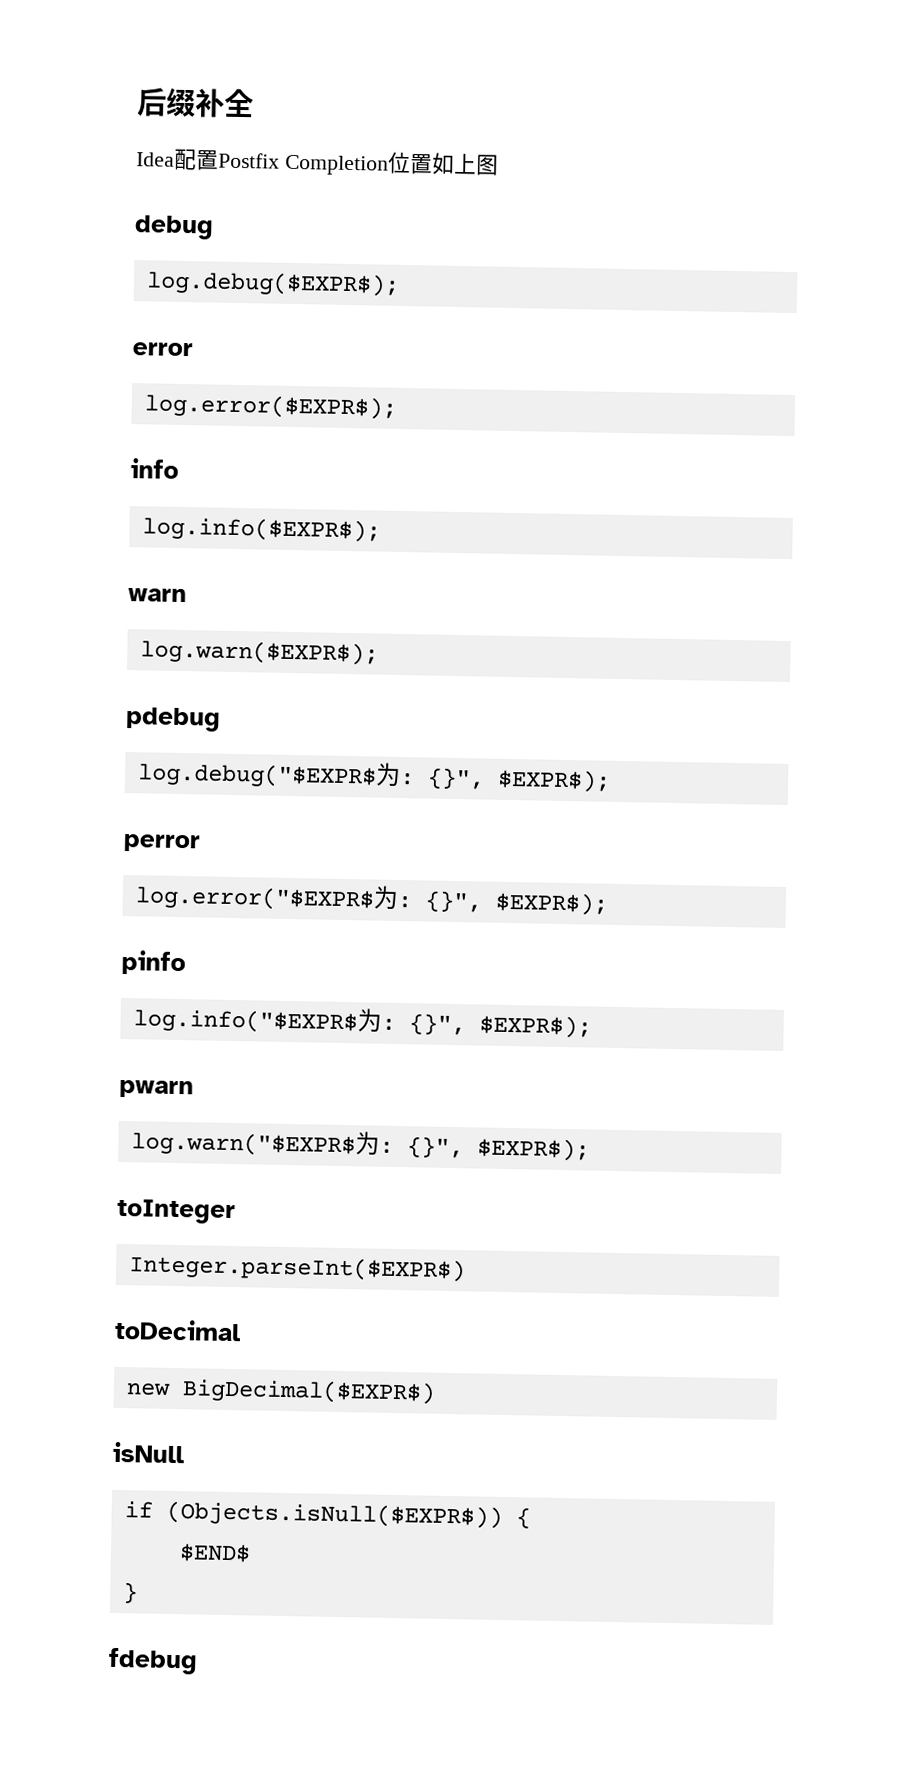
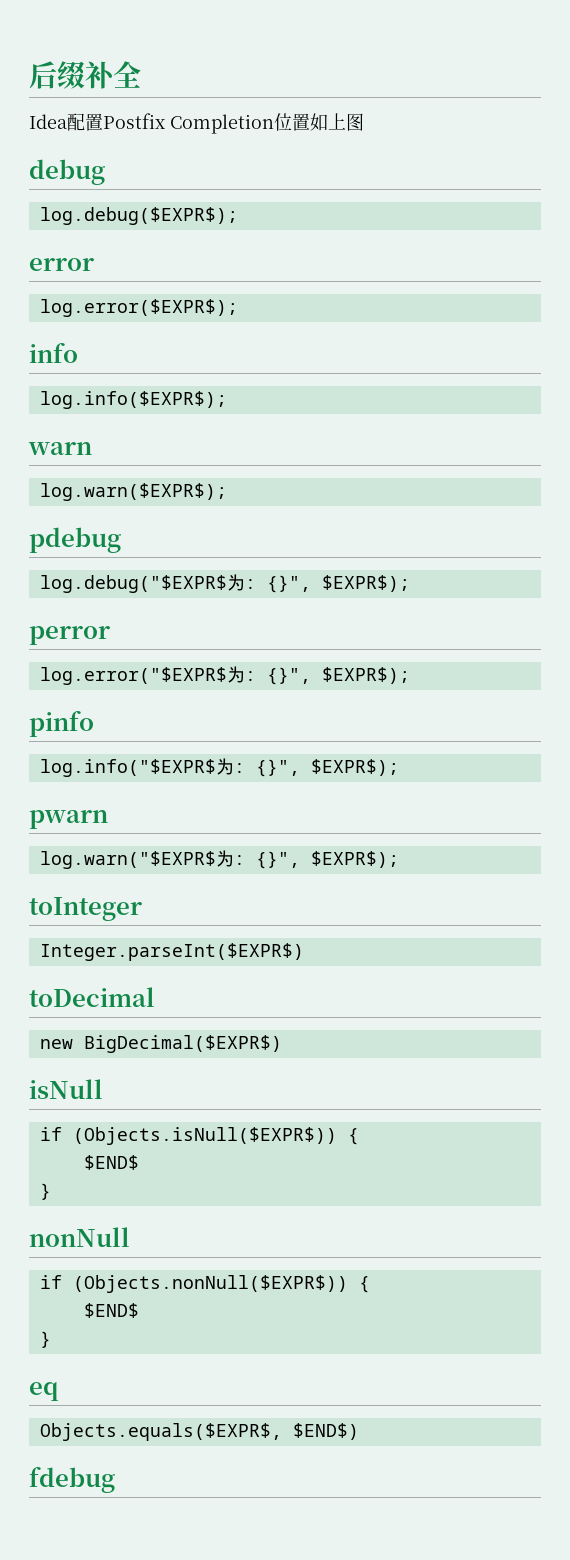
(138, 1593) none -> [29,1227,130,1247] [39,1275,370,1293] [83,1303,139,1318] [39,1331,51,1348] [29,1382,59,1401] [39,1423,359,1441] // nonNull // if (Objects.nonNull($EXPR$)) { // $END$ // } // eq // Objects.equals($EXPR$, $END$)

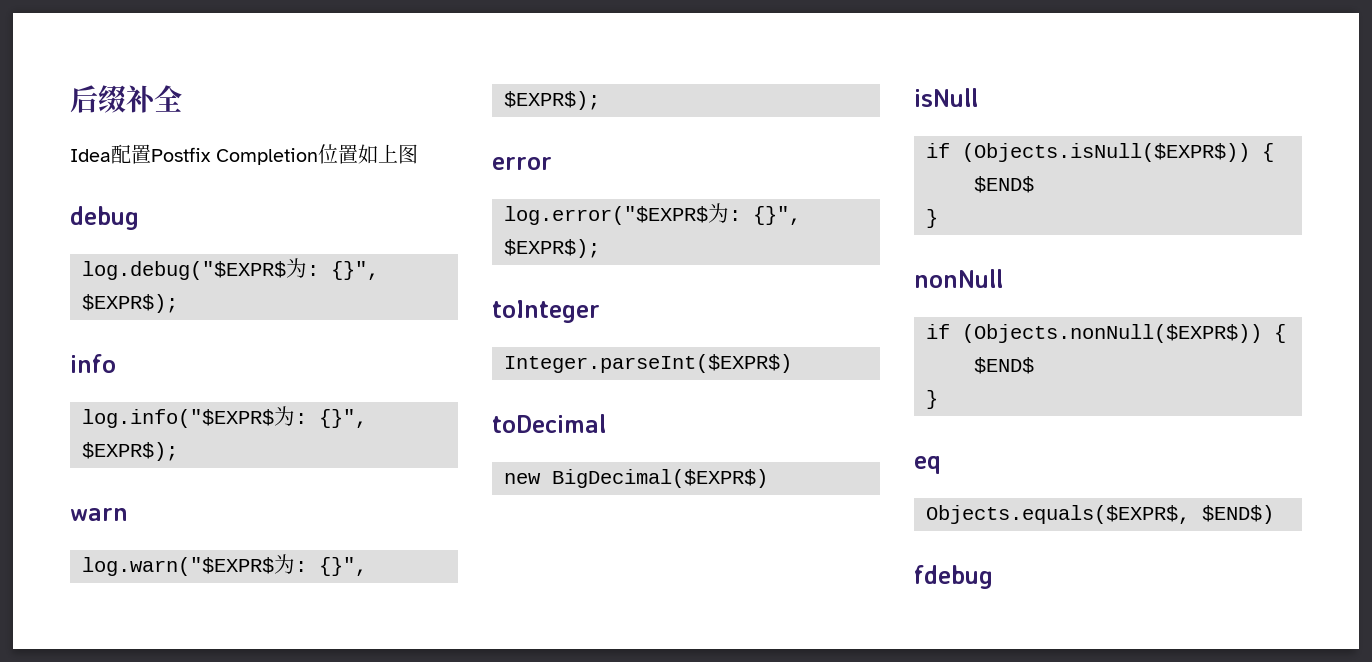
[39,207,238,225] [29,258,94,271] [39,299,238,317] [29,342,78,363] [39,391,227,409] [28,442,92,455] [39,483,227,501] [29,527,121,553] // log.debug($EXPR$); // error // log.error($EXPR$); // info // log.info($EXPR$); // warn // log.warn($EXPR$); // pdebug -> (139, 218) none
[29,626,110,645] [39,666,410,685] [29,710,94,737] perror // log.error("$EXPR$为: {}", $EXPR$); // pinfo -> [70,354,116,373] info
[29,810,108,829] pwarn -> [70,508,128,521] warn
(399, 859) none -> [492,157,552,170] [504,203,801,225] [504,239,600,258] // error // log.error("$EXPR$为: {}", $EXPR$);

